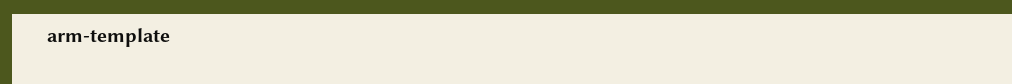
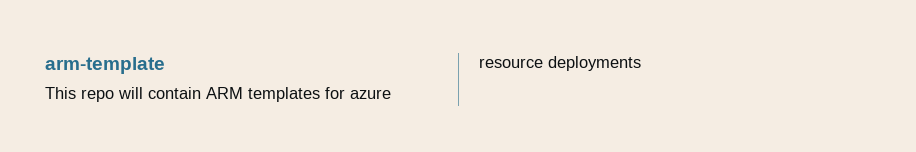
(170, 37) none -> [45,87,391,102] [479,56,641,71] // This repo will contain ARM templates for azure resource deployments

